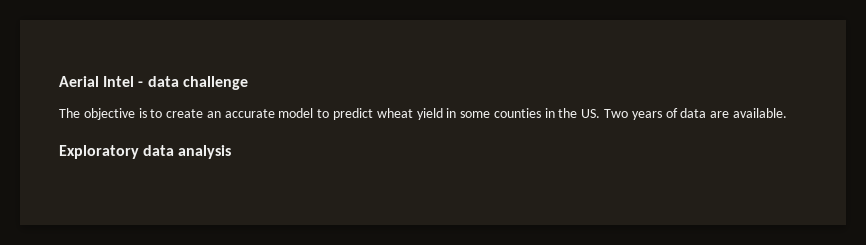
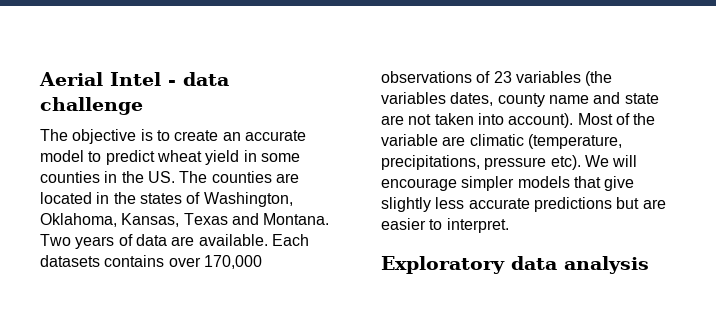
(601, 113) none -> [179,171,299,183] [40,192,293,207] [40,213,330,227] The counties are located in the states of Washington, Oklahoma, Kansas, Texas and Montana.
(787, 113) none -> [271,234,309,246] [40,255,262,269] [381,71,613,86] [381,92,659,107] [381,113,656,128] [381,134,622,149] [381,155,638,170] [381,176,635,191] [381,197,666,212] [381,218,509,233] Each datasets contains over 170,000 observations of 23 variables (the variables dates, county name and state are not taken into account). Most of the variable are climatic (temperature, precipitations, pressure etc). We will encourage simpler models that give slightly less accurate predictions but are easier to interpret.

